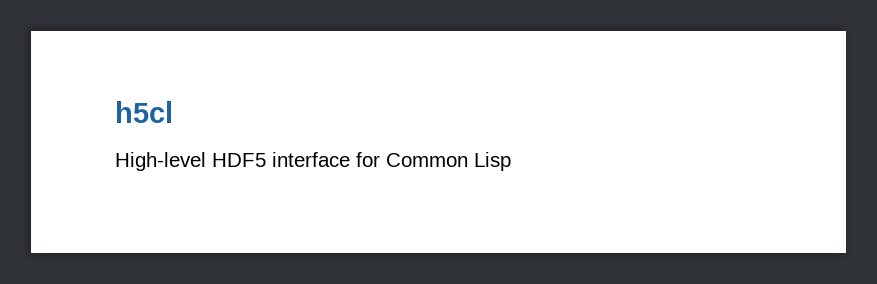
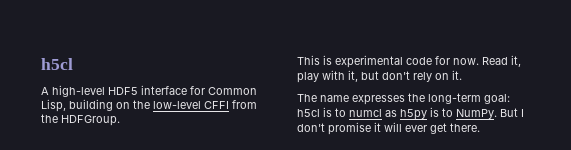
[115,152,206,171] High-level -> [41,85,105,97] A high-level
[474,152,511,171] Lisp -> [41,99,257,112] [41,114,120,126] [297,55,521,68] [297,70,462,83] [297,93,510,105] [297,107,524,120] [297,122,480,135] Lisp, building on the low-level CFFI from the HDFGroup. // This is experimental code for now. Read it, play with it, but don't rely on it. // The name expresses the long-term goal: h5cl is to numcl as h5py is to NumPy. But I don't promise it will ever get there.

